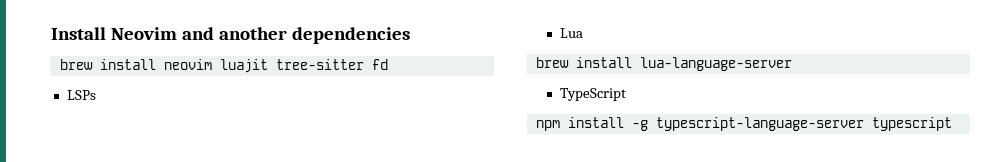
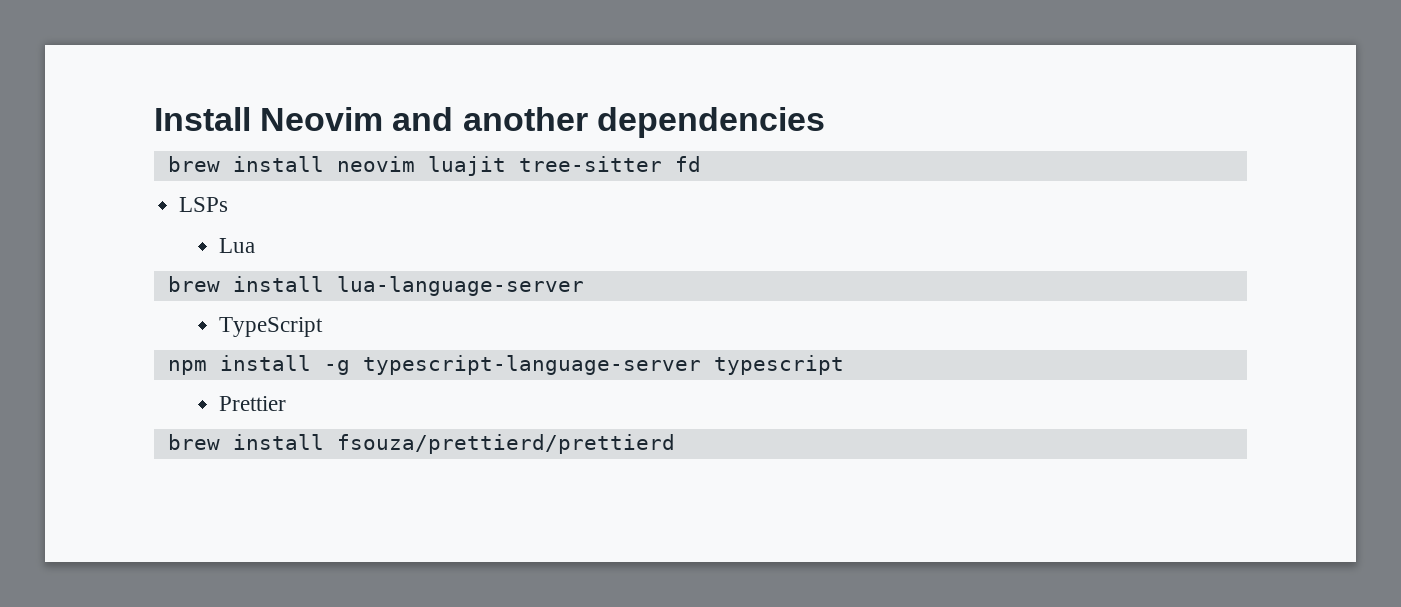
(952, 124) none -> [219,396,287,411] [167,434,675,454] // Prettier // brew install fsouza/prettierd/prettierd

